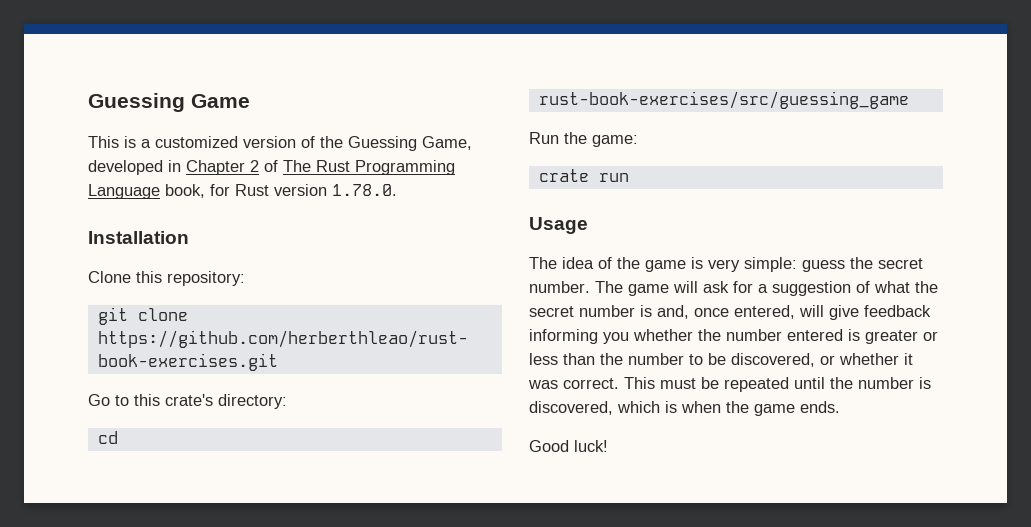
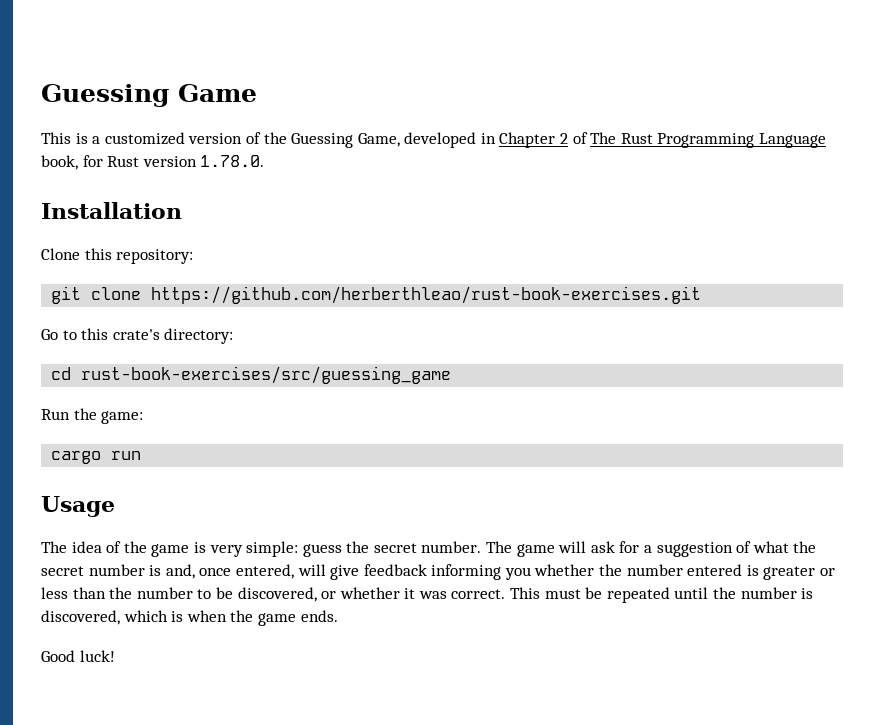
[538,169,589,182] crate -> [51,451,102,464] cargo

